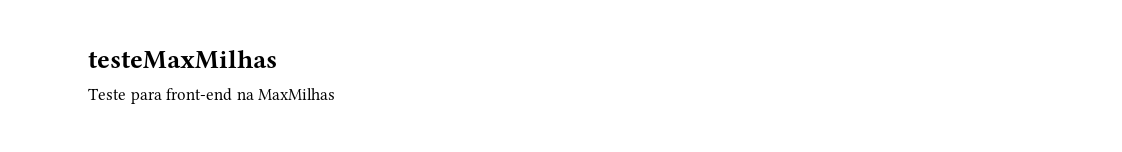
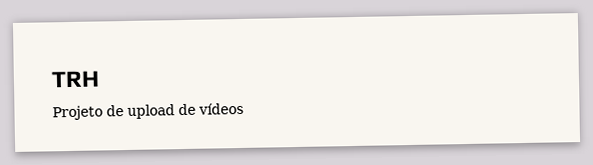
[88,50,277,69] [88,88,336,104] testeMaxMilhas // Teste para front-end na MaxMilhas -> [51,70,100,88] [52,102,244,121] TRH // Projeto de upload de vídeos

